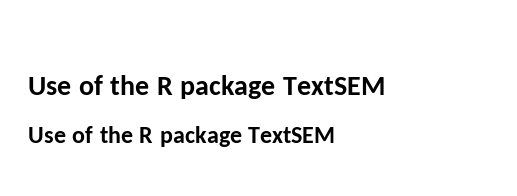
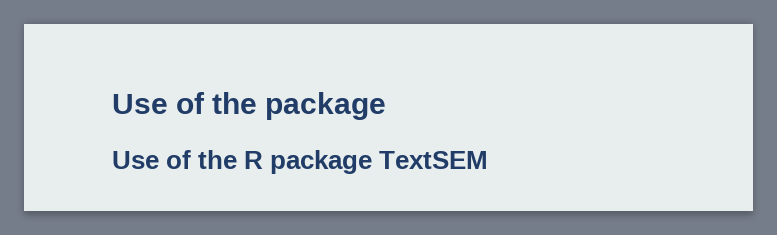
[28,75,385,99] Use of the R package TextSEM -> [112,92,387,120] Use of the package

